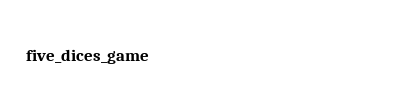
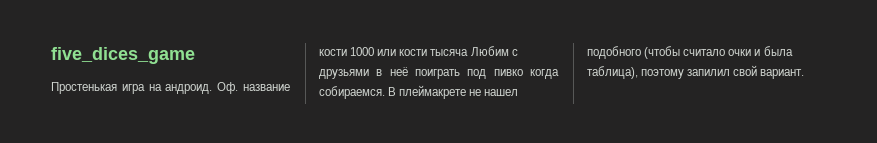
(149, 56) none -> [51,82,290,94] [319,46,518,56] [319,67,559,79] [319,85,519,99] [587,46,793,59] [587,65,805,79] // Простенькая игра на андроид. Оф. название кости 1000 или кости тысяча Любим с друзьями в неё поиграть под пивко когда собираемся. В плеймакрете не нашел подобного (чтобы считало очки и была таблица), поэтому запилил свой вариант.

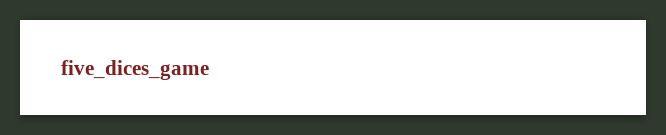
[51,82,290,94] [319,46,518,56] [319,67,559,79] [319,85,519,99] [587,46,793,59] [587,65,805,79] // Простенькая игра на андроид. Оф. название кости 1000 или кости тысяча Любим с друзьями в неё поиграть под пивко когда собираемся. В плеймакрете не нашел подобного (чтобы считало очки и была таблица), поэтому запилил свой вариант. -> (209, 70) none

